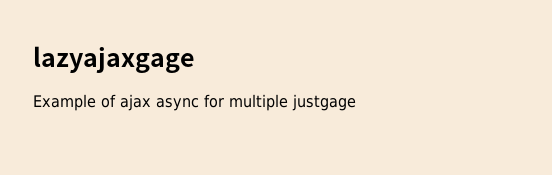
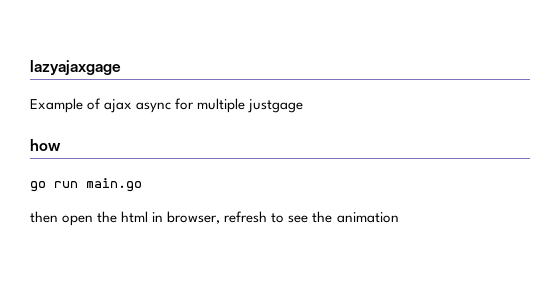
(356, 102) none -> [30,139,61,151] [30,178,142,192] [30,211,399,226] // how // go run main.go // then open the html in browser, refresh to see the animation

